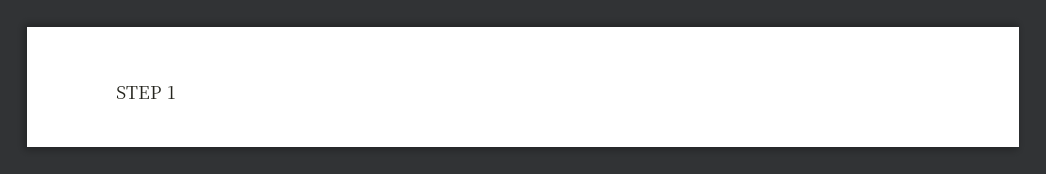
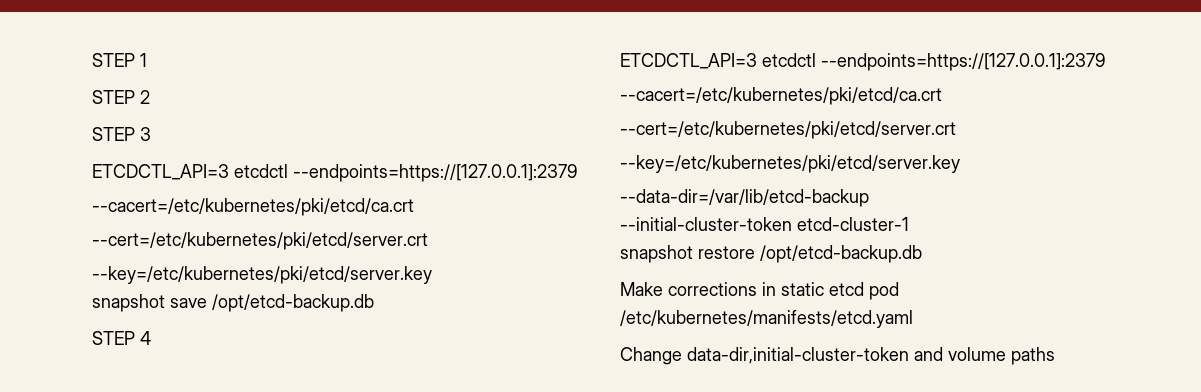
(175, 92) none -> [92,90,150,104] [92,127,151,141] [92,164,578,182] [92,198,414,216] [92,232,428,250] [92,266,432,284] [92,294,374,312] [92,331,151,345] [620,53,1106,71] [620,87,942,105] [620,121,956,139] [620,155,960,173] [620,189,869,207] [620,217,909,231] [620,245,922,263] [620,282,899,300] [620,310,913,328] [620,347,1055,365] // STEP 2 // STEP 3 // ETCDCTL_API=3 etcdctl --endpoints=https://[127.0.0.1]:2379 // --cacert=/etc/kubernetes/pki/etcd/ca.crt // --cert=/etc/kubernetes/pki/etcd/server.crt // --key=/etc/kubernetes/pki/etcd/server.key // snapshot save /opt/etcd-backup.db // STEP 4 // ETCDCTL_API=3 etcdctl --endpoints=https://[127.0.0.1]:2379 // --cacert=/etc/kubernetes/pki/etcd/ca.crt // --cert=/etc/kubernetes/pki/etcd/server.crt // --key=/etc/kubernetes/pki/etcd/server.key // --data-dir=/var/lib/etcd-backup // --initial-cluster-token etcd-cluster-1 // snapshot restore /opt/etcd-backup.db // Make corrections in static etcd pod /etc/kubernetes/manifests/etcd.yaml // Change data-dir,initial-cluster-token and volume paths

